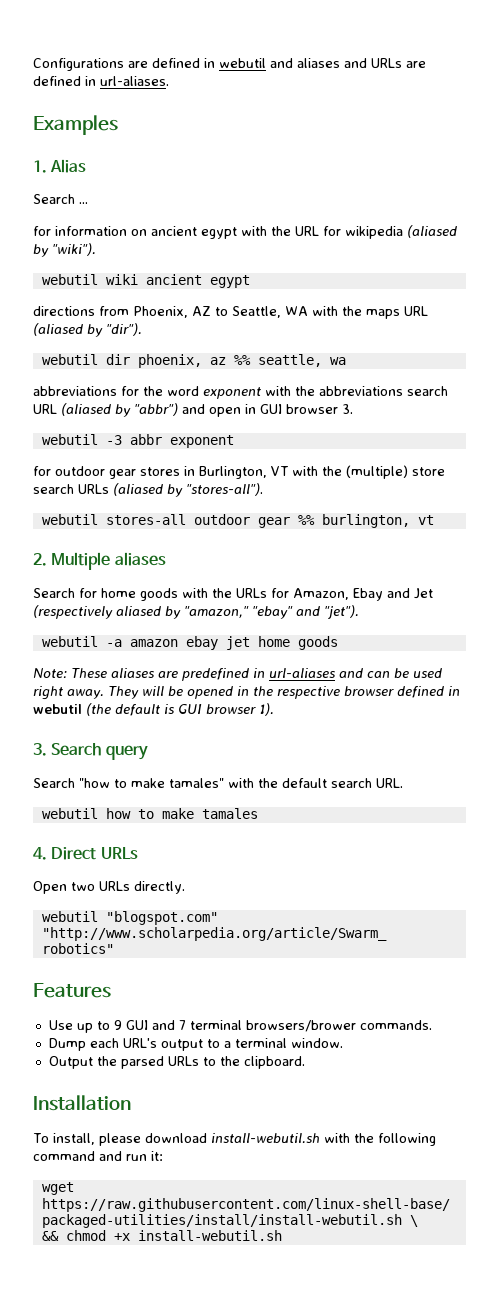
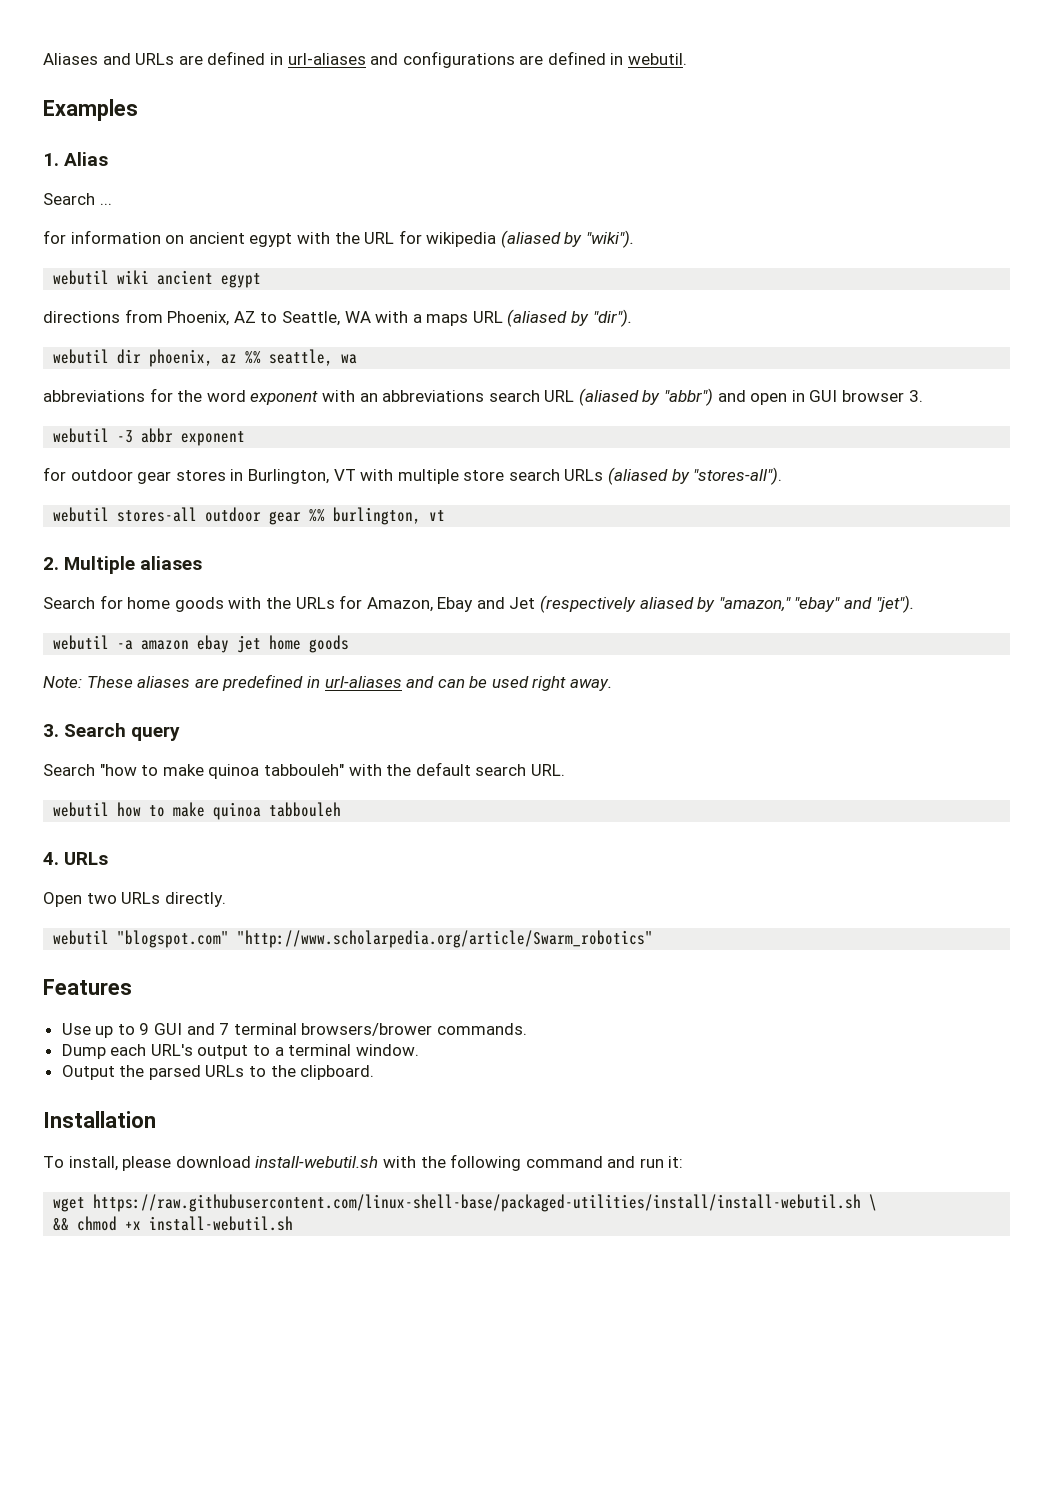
[33,58,340,71] Configurations are defined in webutil and aliases -> [43,53,98,65] Aliases
[100,76,169,86] url-aliases. -> [287,51,688,68] url-aliases and configurations are defined in webutil.
[342,306,362,316] the -> [412,314,422,323] a
[295,386,315,396] the -> [359,393,378,402] an
[322,465,408,479] the (multiple) -> [397,469,459,484] multiple
[108,686,460,699] [33,703,274,716] They will be opened in the respective browser defined in webutil (the default is GUI browser 1). -> (613, 685) none
[169,778,224,788] tamales" -> [208,764,344,779] quinoa tabbouleh"
[201,808,258,819] tamales -> [213,802,342,820] quinoa tabbouleh
[51,847,97,860] Direct -> (59, 858) none

